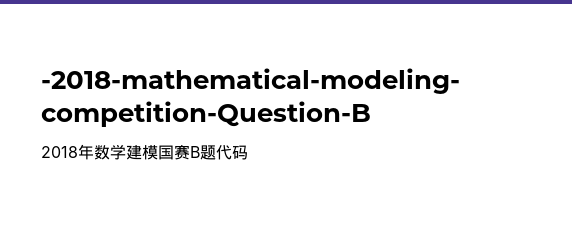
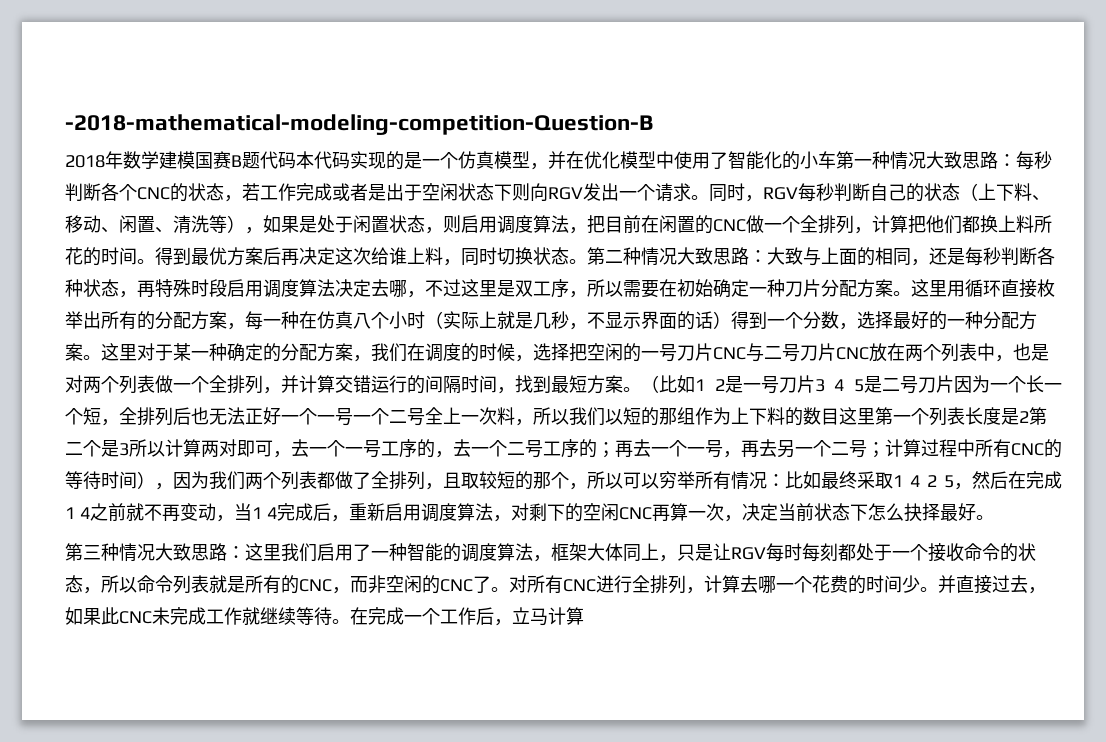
(248, 152) none -> [296,151,1052,170] [65,183,1050,202] [65,215,1052,234] [65,247,1055,266] [65,279,1055,298] [65,311,1037,330] [65,343,1049,362] [65,375,1062,394] [65,407,1047,426] [65,439,1062,458] [65,471,1062,490] [65,503,994,522] [65,543,1036,562] [65,575,1046,594] [65,607,584,626] 本代码实现的是一个仿真模型，并在优化模型中使用了智能化的小车第一种情况大致思路：每秒判断各个CNC的状态，若工作完成或者是出于空闲状态下则向RGV发出一个请求。同时，RGV每秒判断自己的状态（上下料、移动、闲置、清洗等），如果是处于闲置状态，则启用调度算法，把目前在闲置的CNC做一个全排列，计算把他们都换上料所花的时间。得到最优方案后再决定这次给谁上料，同时切换状态。第二种情况大致思路：大致与上面的相同，还是每秒判断各种状态，再特殊时段启用调度算法决定去哪，不过这里是双工序，所以需要在初始确定一种刀片分配方案。这里用循环直接枚举出所有的分配方案，每一种在仿真八个小时（实际上就是几秒，不显示界面的话）得到一个分数，选择最好的一种分配方案。这里对于某一种确定的分配方案，我们在调度的时候，选择把空闲的一号刀片CNC与二号刀片CNC放在两个列表中，也是对两个列表做一个全排列，并计算交错运行的间隔时间，找到最短方案。（比如1 2是一号刀片3 4 5是二号刀片因为一个长一个短，全排列后也无法正好一个一号一个二号全上一次料，所以我们以短的那组作为上下料的数目这里第一个列表长度是2第二个是3所以计算两对即可，去一个一号工序的，去一个二号工序的；再去一个一号，再去另一个二号；计算过程中所有CNC的等待时间），因为我们两个列表都做了全排列，且取较短的那个，所以可以穷举所有情况：比如最终采取1 4 2 5，然后在完成1 4之前就不再变动，当1 4完成后，重新启用调度算法，对剩下的空闲CNC再算一次，决定当前状态下怎么抉择最好。 // 第三种情况大致思路：这里我们启用了一种智能的调度算法，框架大体同上，只是让RGV每时每刻都处于一个接收命令的状态，所以命令列表就是所有的CNC，而非空闲的CNC了。对所有CNC进行全排列，计算去哪一个花费的时间少。并直接过去，如果此CNC未完成工作就继续等待。在完成一个工作后，立马计算

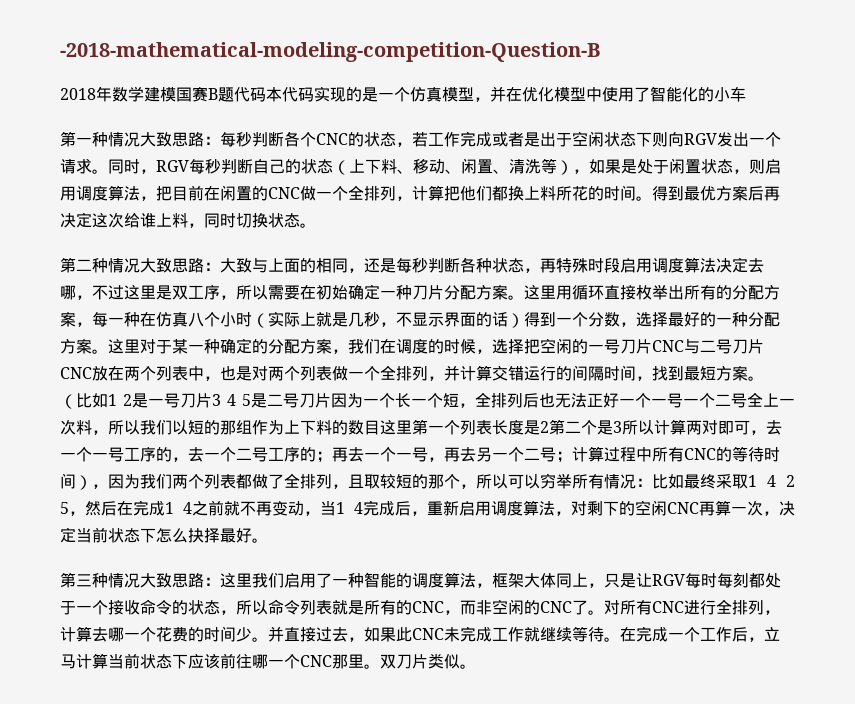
(836, 160) none -> (746, 94) //
(587, 261) none -> (316, 225) //
(584, 616) none -> [108,653,476,669] 当前状态下应该前往哪一个CNC那里。双刀片类似。

